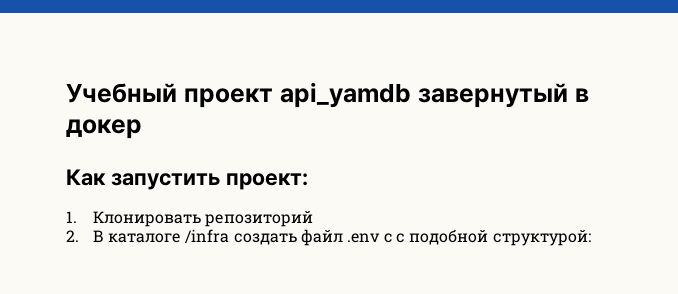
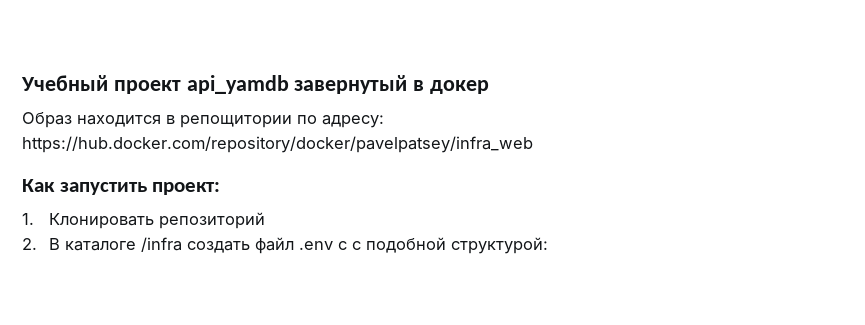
(142, 129) none -> [22,112,384,128] [22,136,533,153] // Образ находится в репощитории по адресу: https://hub.docker.com/repository/docker/pavelpatsey/infra_web

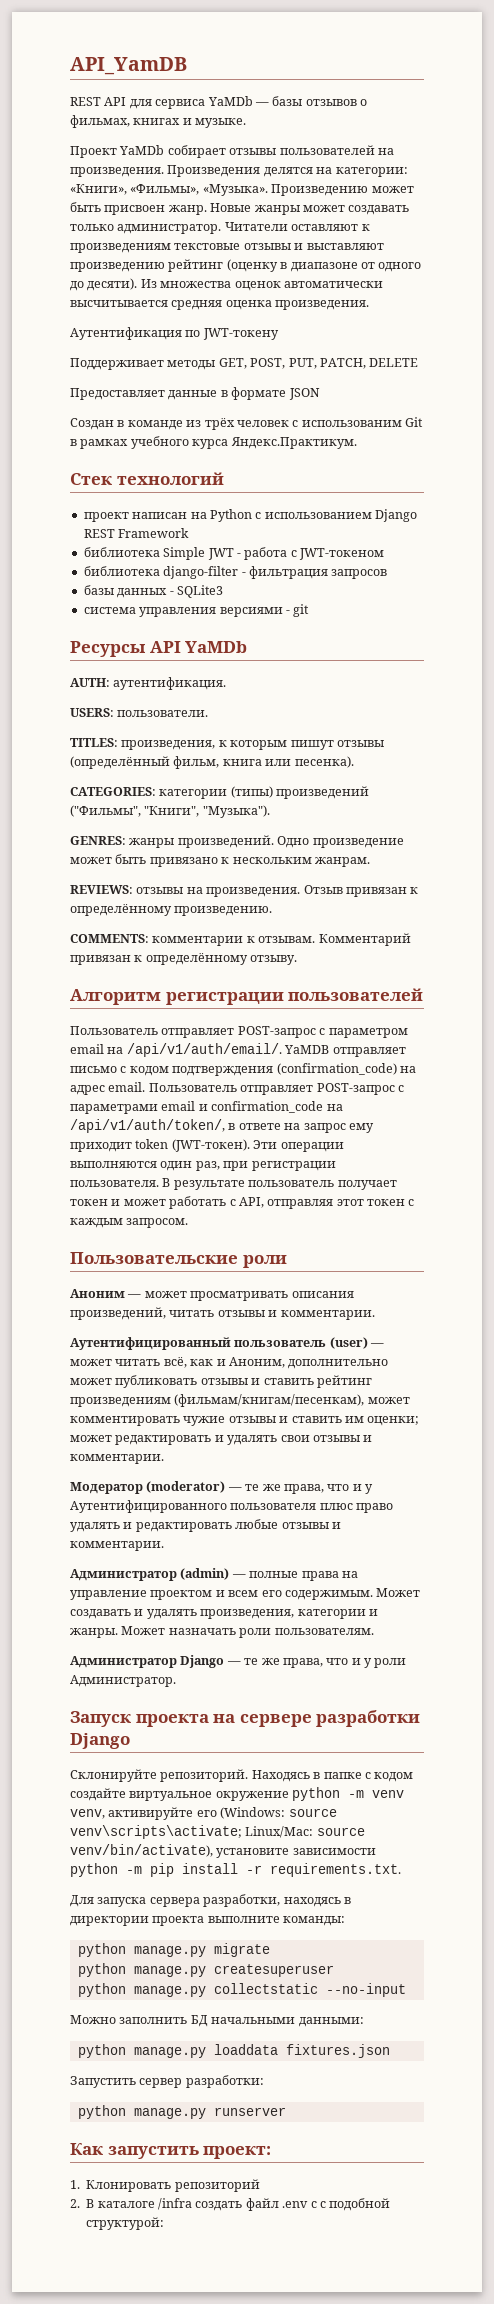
[21,75,490,94] [22,112,384,128] [22,136,533,153] Учебный проект api_yamdb завернутый в докер // Образ находится в репощитории по адресу: https://hub.docker.com/repository/docker/pavelpatsey/infra_web -> [70,57,187,75] [70,96,367,109] [70,115,247,128] [70,145,394,158] [70,165,408,177] [70,184,414,196] [70,202,410,215] [70,222,370,234] [70,243,384,253] [70,259,422,272] [70,278,383,291] [70,300,370,310] [70,327,279,340] [70,358,419,370] [70,387,320,400] [70,417,423,430] [70,436,357,449] [70,472,224,485] [83,509,417,522] [83,528,190,538] [83,547,384,560] [83,566,388,579] [83,585,223,598] [83,604,310,617] [70,641,248,657] [70,677,227,690] [70,708,209,717] [70,738,384,750] [70,756,354,769] [70,786,370,799] [70,805,270,818] [70,835,404,848] [70,854,370,867] [70,885,419,897] [70,904,273,916] [70,933,411,946] [70,953,298,965] [70,988,424,1005] [70,1026,408,1038] [70,1043,406,1057] [70,1063,416,1076] [70,1082,404,1095] [70,1101,343,1114] [70,1119,374,1133] [70,1139,344,1152] [70,1161,336,1171] [70,1178,397,1190] [70,1196,415,1209] [70,1218,189,1228] [70,1252,287,1268] [70,1289,354,1301] [70,1307,375,1320] [70,1337,385,1350] [70,1357,389,1369] [70,1375,372,1388] [70,1394,410,1407] [70,1416,420,1426] [70,1435,373,1445] [70,1454,164,1464] [70,1481,373,1494] [70,1500,394,1513] [70,1519,341,1532] [70,1541,164,1551] [70,1568,358,1581] [70,1588,421,1600] [70,1609,378,1619] [70,1626,374,1638] [70,1655,407,1668] [70,1675,176,1687] [70,1710,421,1727] [70,1733,130,1749] [70,1769,414,1782] [70,1787,405,1801] [70,1807,337,1820] [70,1825,365,1839] [70,1844,376,1858] [70,1863,401,1877] [70,1894,351,1907] [70,1916,346,1926] [77,1943,270,1957] [77,1963,334,1977] [77,1983,406,1997] [70,2015,364,2027] [77,2044,390,2058] [70,2075,264,2088] [77,2105,286,2119] API_YamDB // REST API для сервиса YaMDb — базы отзывов о фильмах, книгах и музыке. // Проект YaMDb собирает отзывы пользователей на произведения. Произведения делятся на категории: «Книги», «Фильмы», «Музыка». Произведению может быть присвоен жанр. Новые жанры может создавать только администратор. Читатели оставляют к произведениям текстовые отзывы и выставляют произведению рейтинг (оценку в диапазоне от одного до десяти). Из множества оценок автоматически высчитывается средняя оценка произведения. // Аутентификация по JWT-токену // Поддерживает методы GET, POST, PUT, PATCH, DELETE // Предоставляет данные в формате JSON // Cоздан в команде из трёх человек с использованим Git в рамках учебного курса Яндекс.Практикум. // Стек технологий // проект написан на Python с использованием Django REST Framework // библиотека Simple JWT - работа с JWT-токеном // библиотека django-filter - фильтрация запросов // базы данных - SQLite3 // система управления версиями - git // Ресурсы API YaMDb // AUTH: аутентификация. // USERS: пользователи. // TITLES: произведения, к которым пишут отзывы (определённый фильм, книга или песенка). // CATEGORIES: категории (типы) произведений ("Фильмы", "Книги", "Музыка"). // GENRES: жанры произведений. Одно произведение может быть привязано к нескольким жанрам. // REVIEWS: отзывы на произведения. Отзыв привязан к определённому произведению. // COMMENTS: комментарии к отзывам. Комментарий привязан к определённому отзыву. // Алгоритм регистрации пользователей // Пользователь отправляет POST-запрос с параметром email на /api/v1/auth/email/. YaMDB отправляет письмо с кодом подтверждения (confirmation_code) на адрес email. Пользователь отправляет POST-запрос с параметрами email и confirmation_code на /api/v1/auth/token/, в ответе на запрос ему приходит token (JWT-токен). Эти операции выполняются один раз, при регистрации пользователя. В результате пользователь получает токен и может работать с API, отправляя этот токен с каждым запросом. // Пользовательские роли // Аноним — может просматривать описания произведений, читать отзывы и комментарии. // Аутентифицированный пользователь (user) — может читать всё, как и Аноним, дополнительно может публиковать отзывы и ставить рейтинг произведениям (фильмам/книгам/песенкам), может комментировать чужие отзывы и ставить им оценки; может редактировать и удалять свои отзывы и комментарии. // Модератор (moderator) — те же права, что и у Аутентифицированного пользователя плюс право удалять и редактировать любые отзывы и комментарии. // Администратор (admin) — полные права на управление проектом и всем его содержимым. Может создавать и удалять произведения, категории и жанры. Может назначать роли пользователям. // Администратор Django — те же права, что и у роли Администратор. // Запуск проекта на сервере разработки Django // Склонируйте репозиторий. Находясь в папке с кодом создайте виртуальное окружение python -m venv venv, активируйте его (Windows: source venv\scripts\activate; Linux/Mac: source venv/bin/activate), установите зависимости python -m pip install -r requirements.txt. // Для запуска сервера разработки, находясь в директории проекта выполните команды: // python manage.py migrate // python manage.py createsuperuser // python manage.py collectstatic --no-input // Можно заполнить БД начальными данными: // python manage.py loaddata fixtures.json // Запустить сервер разработки: // python manage.py runserver

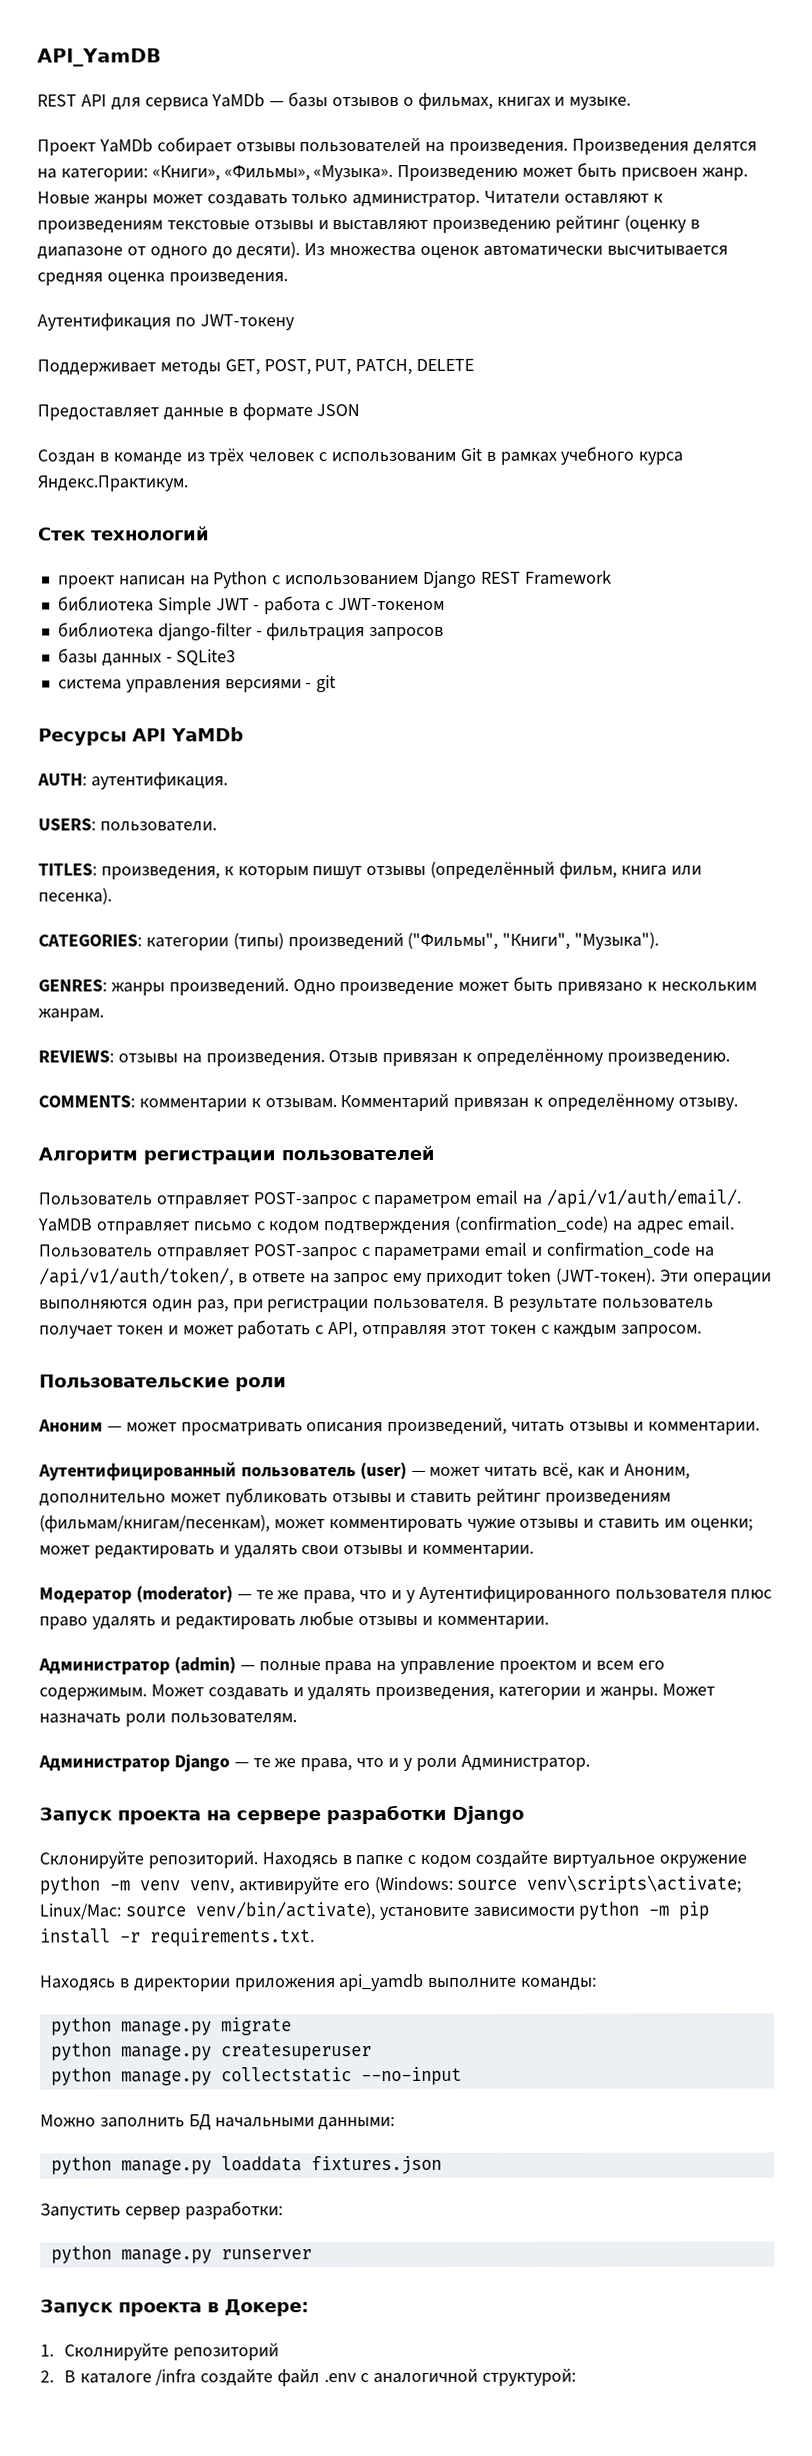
[70,1894,351,1907] [70,1916,205,1926] Для запуска сервера разработки, находясь в директории проекта -> [40,1973,425,1992] Находясь в директории приложения api_yamdb
[70,2143,272,2159] Как запустить проект: -> [40,2299,309,2317] Запуск проекта в Докере:
[86,2180,172,2192] Клонировать -> [63,2343,169,2361] Сколнируйте
[195,2201,243,2211] создать -> [200,2369,274,2387] создайте
[319,2198,391,2211] с подобной -> [372,2368,478,2384] аналогичной

